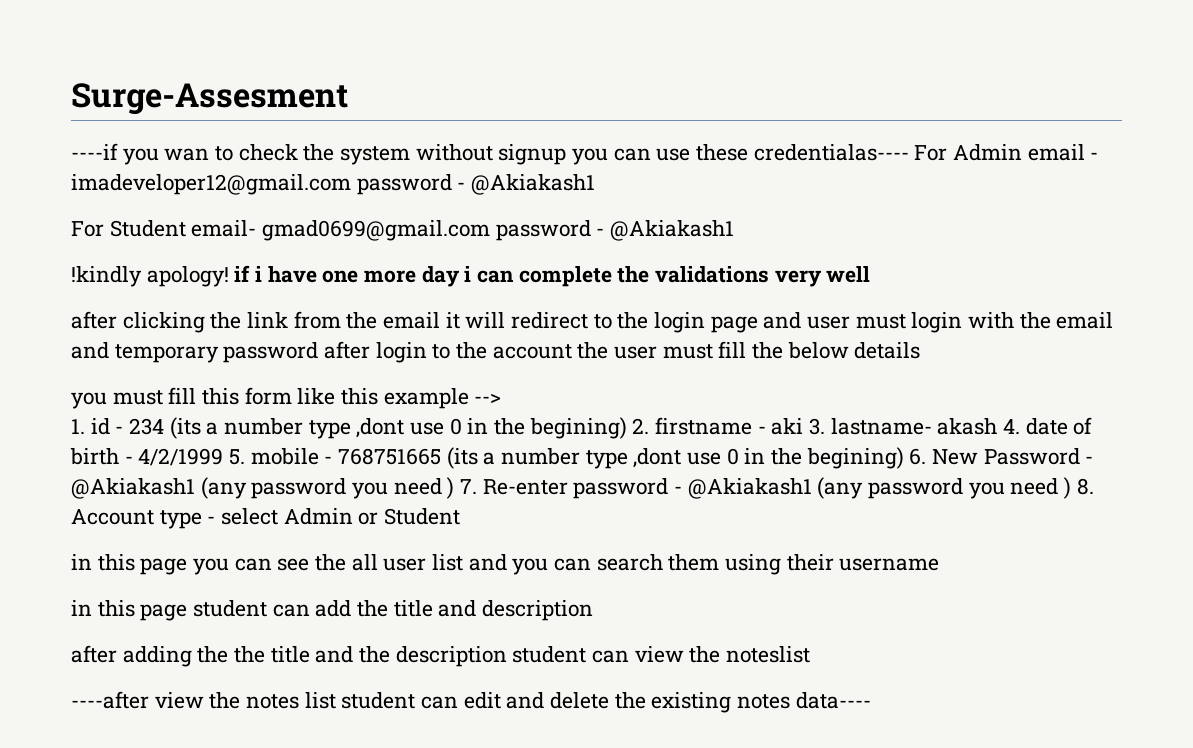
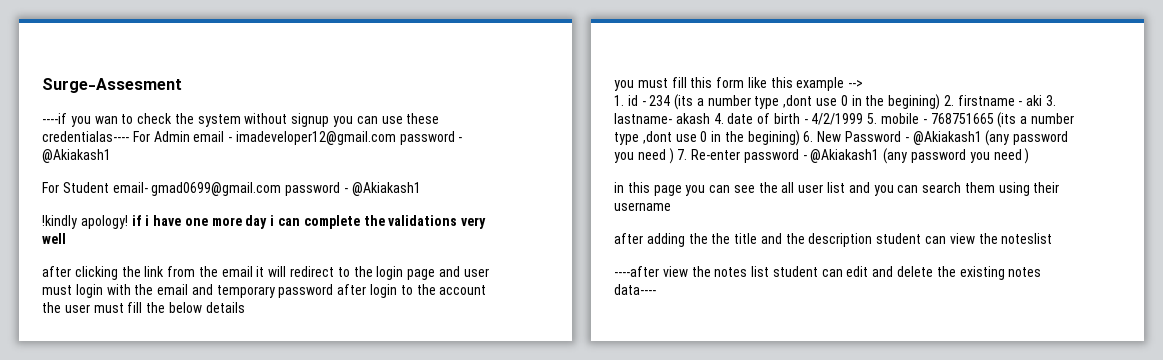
[1076,478,1094,495] [71,508,461,529] 8. Account type - select Admin or Student -> (1030, 156) none
[71,600,594,621] // in this page student can add the title and description -> (671, 206) none

